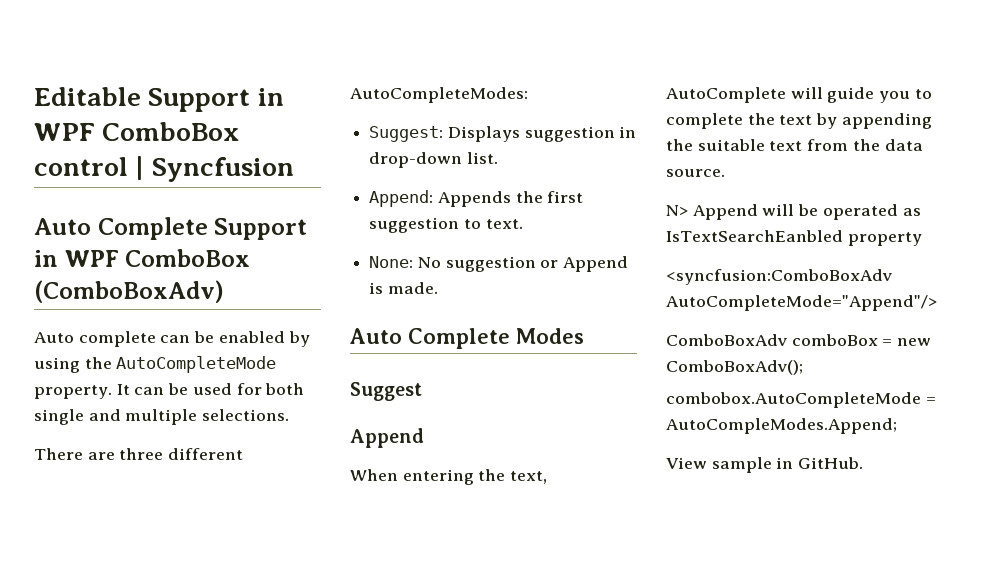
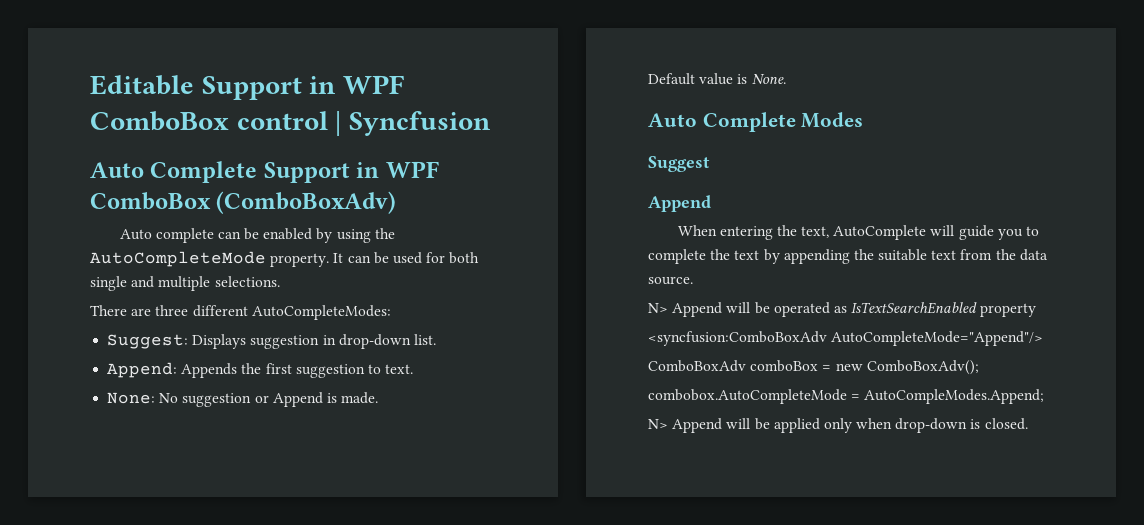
(438, 288) none -> [648,73,786,85] // Default value is None.
[666,230,843,242] IsTextSearchEanbled -> [851,302,978,314] IsTextSearchEnabled
[666,457,864,473] View sample in GitHub. -> [648,418,1028,433] N> Append will be applied only when drop-down is closed.

